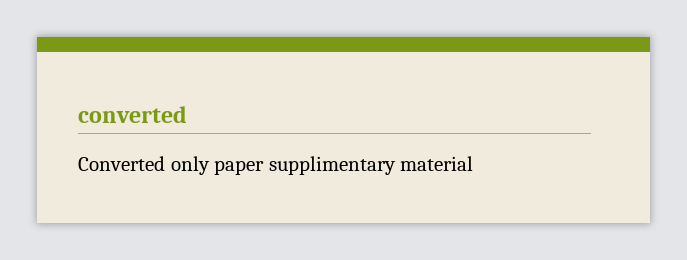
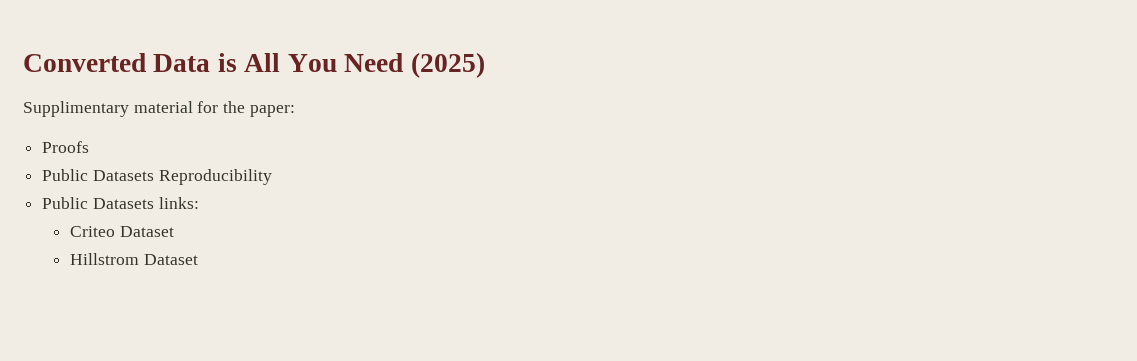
[78,106,187,123] [78,156,474,175] converted // Converted only paper supplimentary material -> [23,52,485,78] [23,101,295,117] [42,141,90,153] [42,169,272,185] [42,197,199,209] [70,226,174,237] [70,253,198,265] Converted Data is All You Need (2025) // Supplimentary material for the paper: // Proofs // Public Datasets Reproducibility // Public Datasets links: // Criteo Dataset // Hillstrom Dataset

